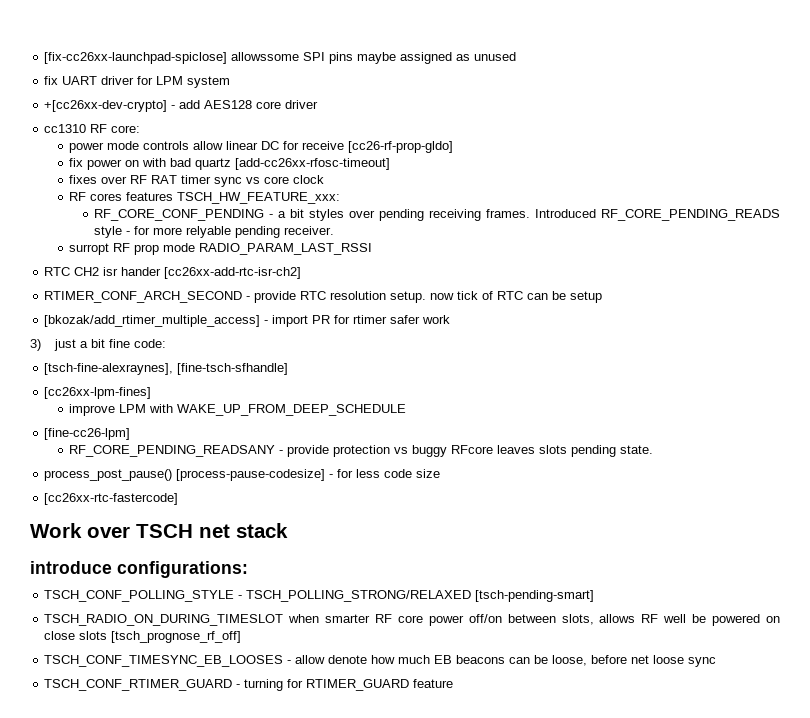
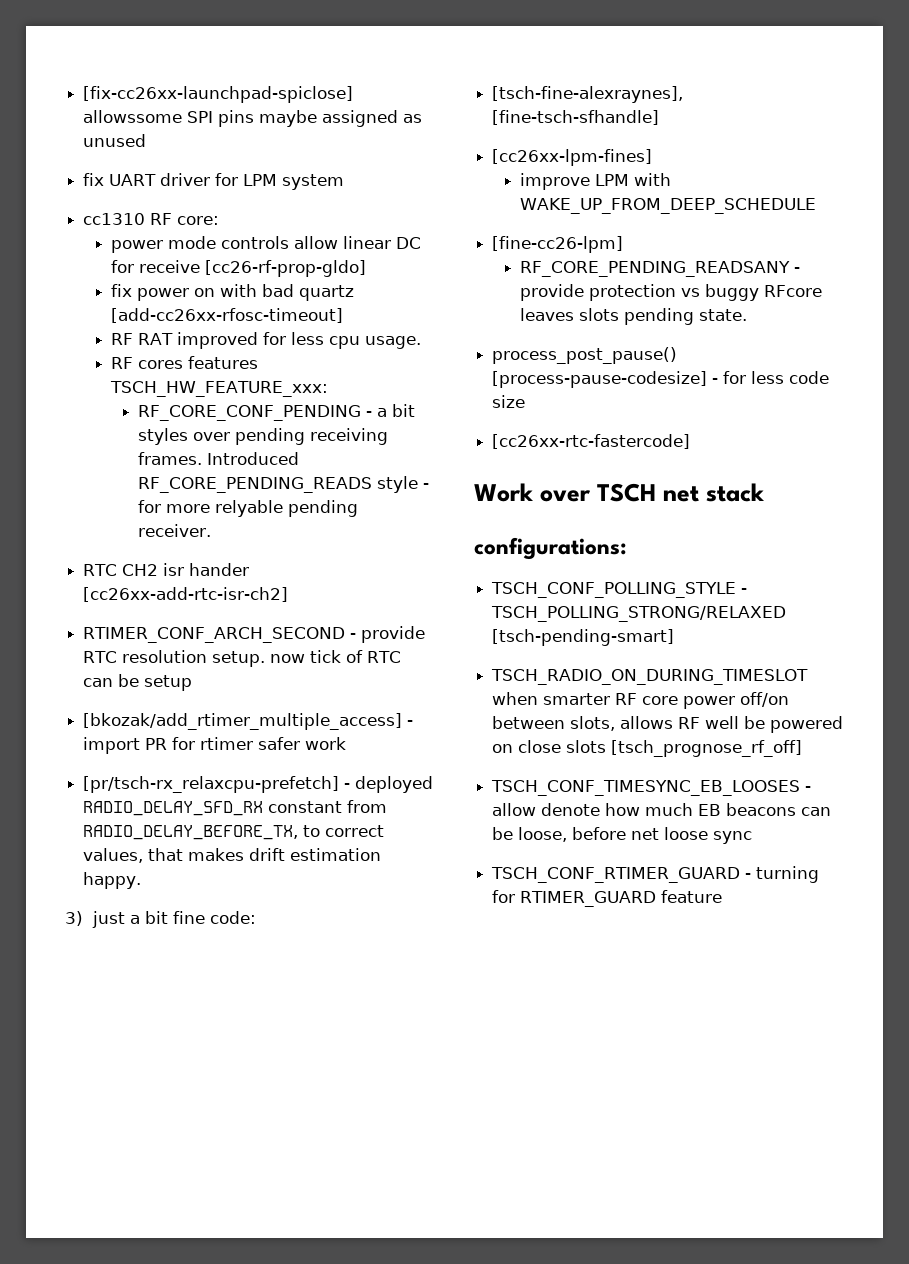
[44,100,319,112] // +[cc26xx-dev-crypto] - add AES128 core driver -> (345, 182) none
[69,175,325,187] fixes over RF RAT timer sync vs core clock -> [110,332,421,349] RF RAT improved for less cpu usage.
[69,243,373,255] // surropt RF prop mode RADIO_PARAM_LAST_RSSI -> (212, 530) none
(451, 319) none -> [83,776,434,793] [83,800,388,816] [83,825,385,840] [83,848,382,863] [83,872,142,889] // [pr/tsch-rx_relaxcpu-prefetch] - deployed RADIO_DELAY_SFD_RX constant from RADIO_DELAY_BEFORE_TX, to correct values, that makes drift estimation happy.
[30,561,112,574] introduce -> (765, 492) none

